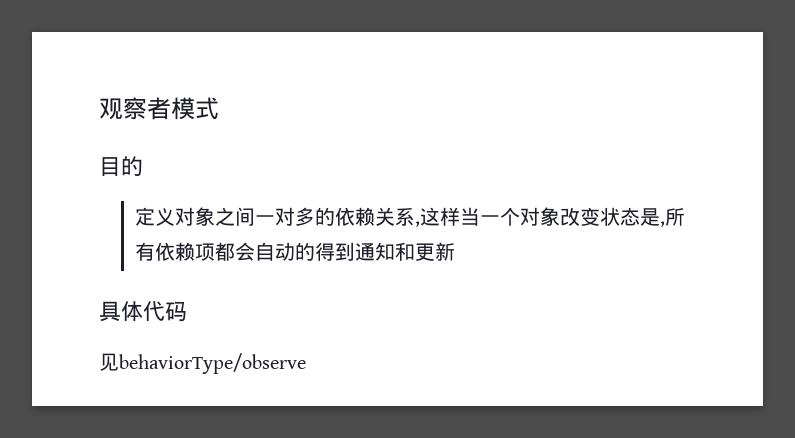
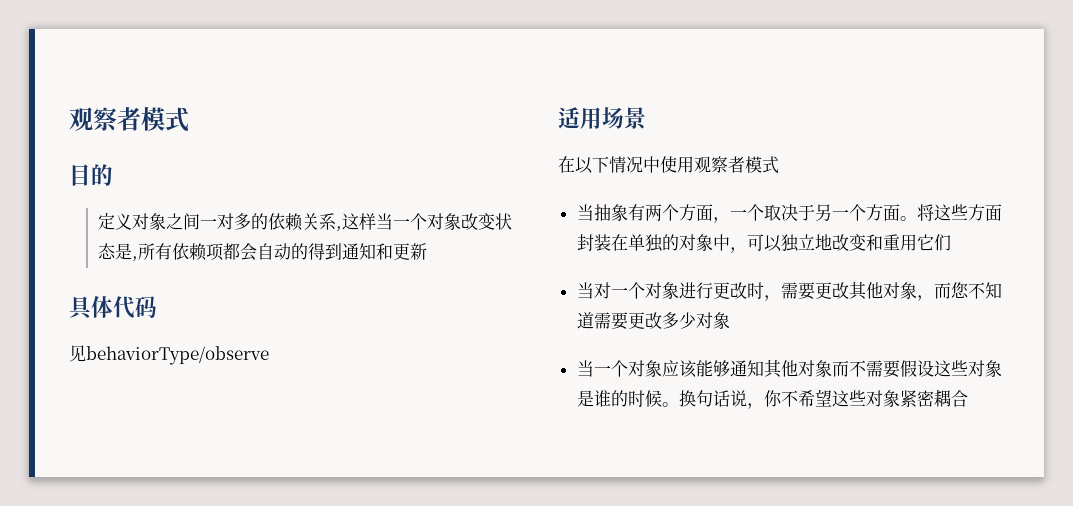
(306, 363) none -> [558,107,646,130] [558,156,779,174] [576,204,1002,223] [576,234,951,253] [576,281,1002,301] [576,312,730,330] [576,359,1002,378] [576,389,968,409] // 适用场景 // 在以下情况中使用观察者模式 // 当抽象有两个方面，一个取决于另一个方面。将这些方面封装在单独的对象中，可以独立地改变和重用它们 // 当对一个对象进行更改时，需要更改其他对象，而您不知道需要更改多少对象 // 当一个对象应该能够通知其他对象而不需要假设这些对象是谁的时候。换句话说，你不希望这些对象紧密耦合

